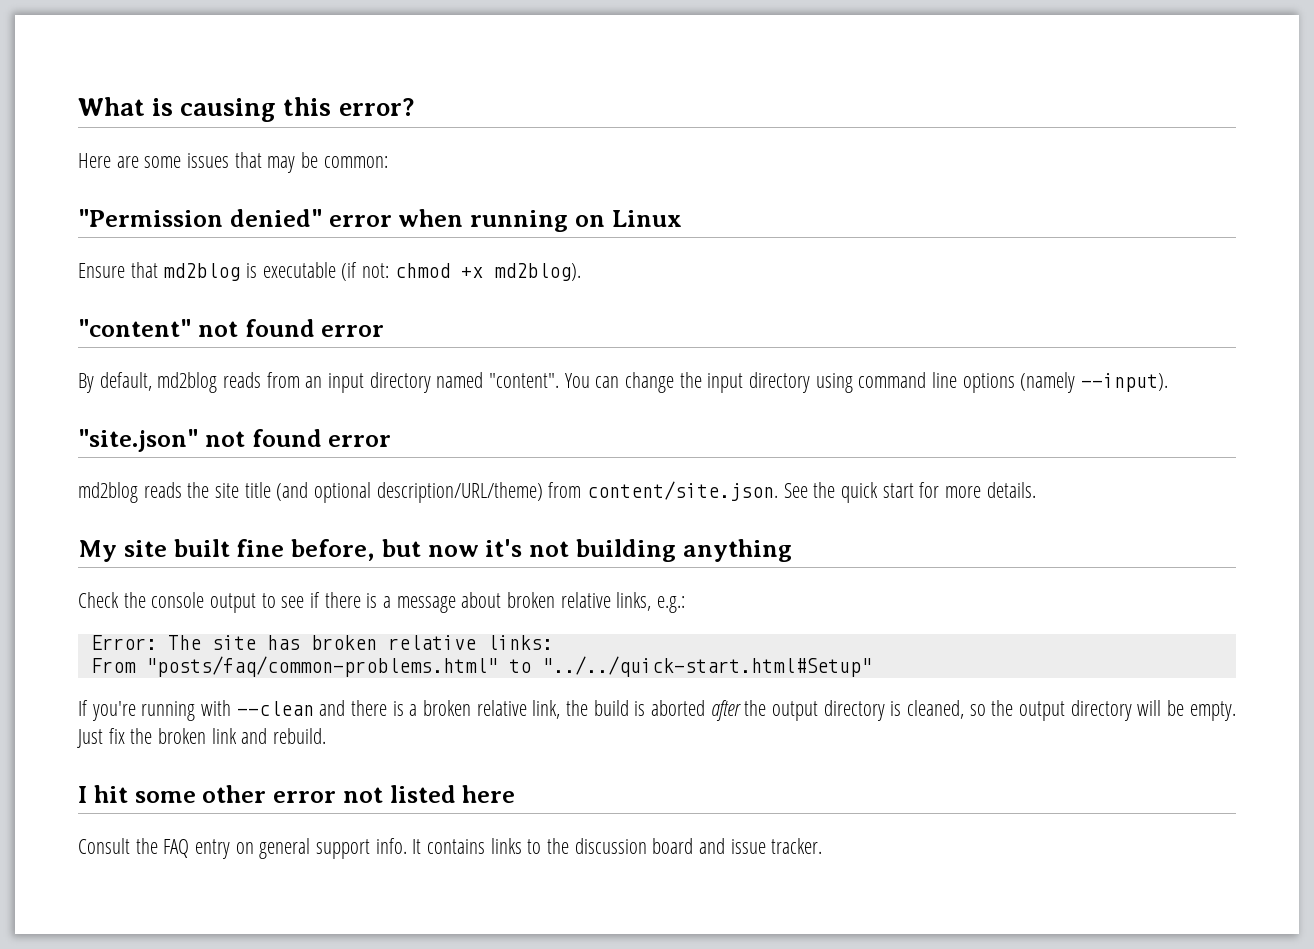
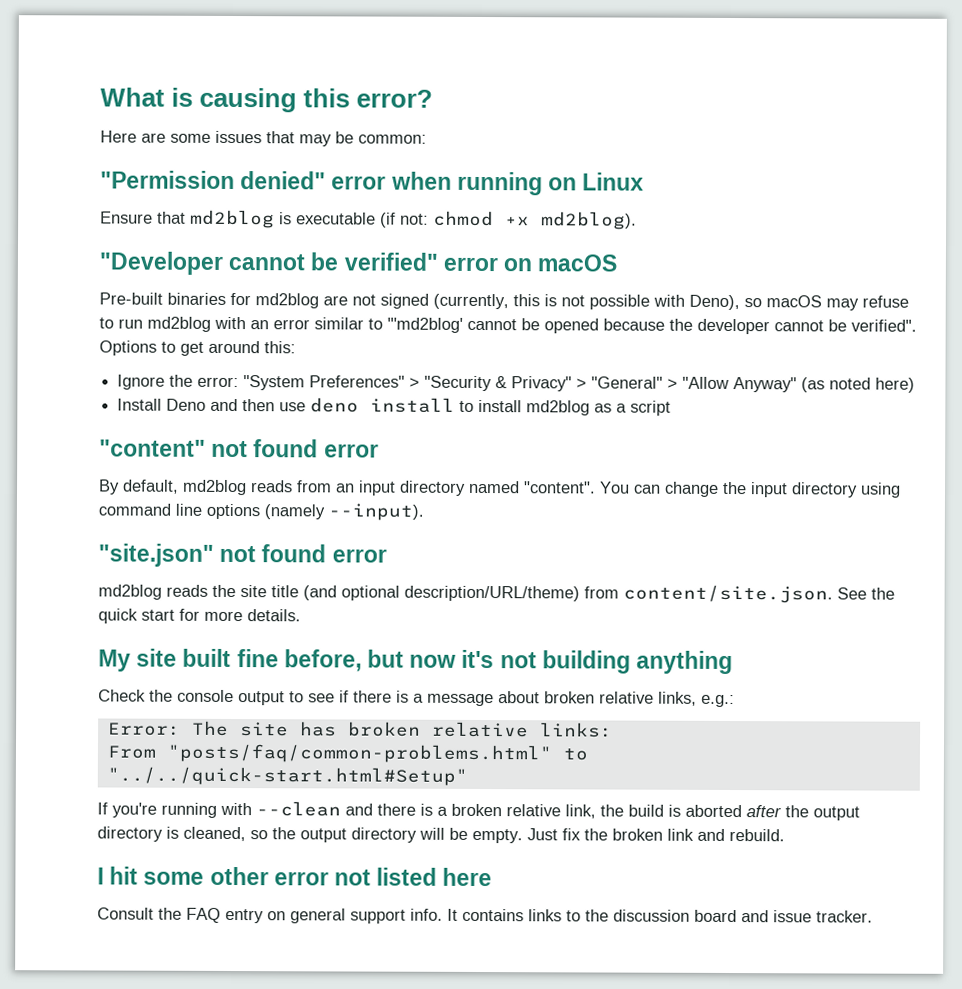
(581, 272) none -> [99,251,618,275] [99,292,909,311] [99,316,917,335] [99,340,296,356] [117,374,916,393] [117,397,672,416] // "Developer cannot be verified" error on macOS // Pre-built binaries for md2blog are not signed (currently, this is not possible with Deno), so macOS may refuse to run md2blog with an error similar to "'md2blog' cannot be opened because the developer cannot be verified". Options to get around this: // Ignore the error: "System Preferences" > "Security & Privacy" > "General" > "Allow Anyway" (as noted here) // Install Deno and then use deno install to install md2blog as a script

